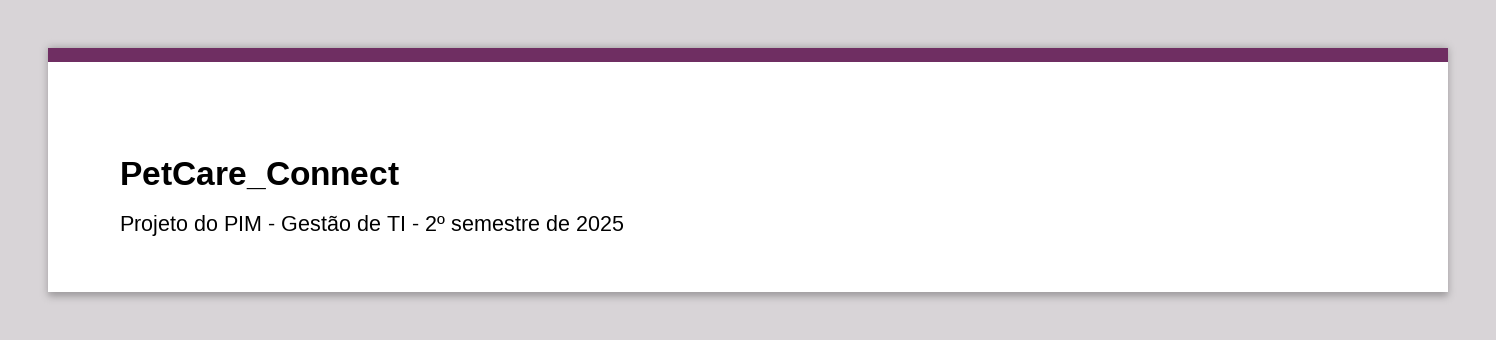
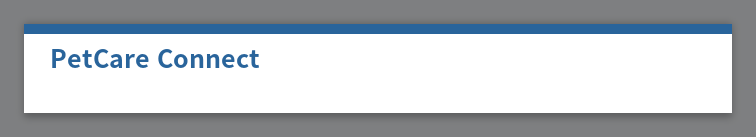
[120,162,399,190] [120,215,624,236] PetCare_Connect // Projeto do PIM - Gestão de TI - 2º semestre de 2025 -> [50,49,260,68] PetCare Connect

